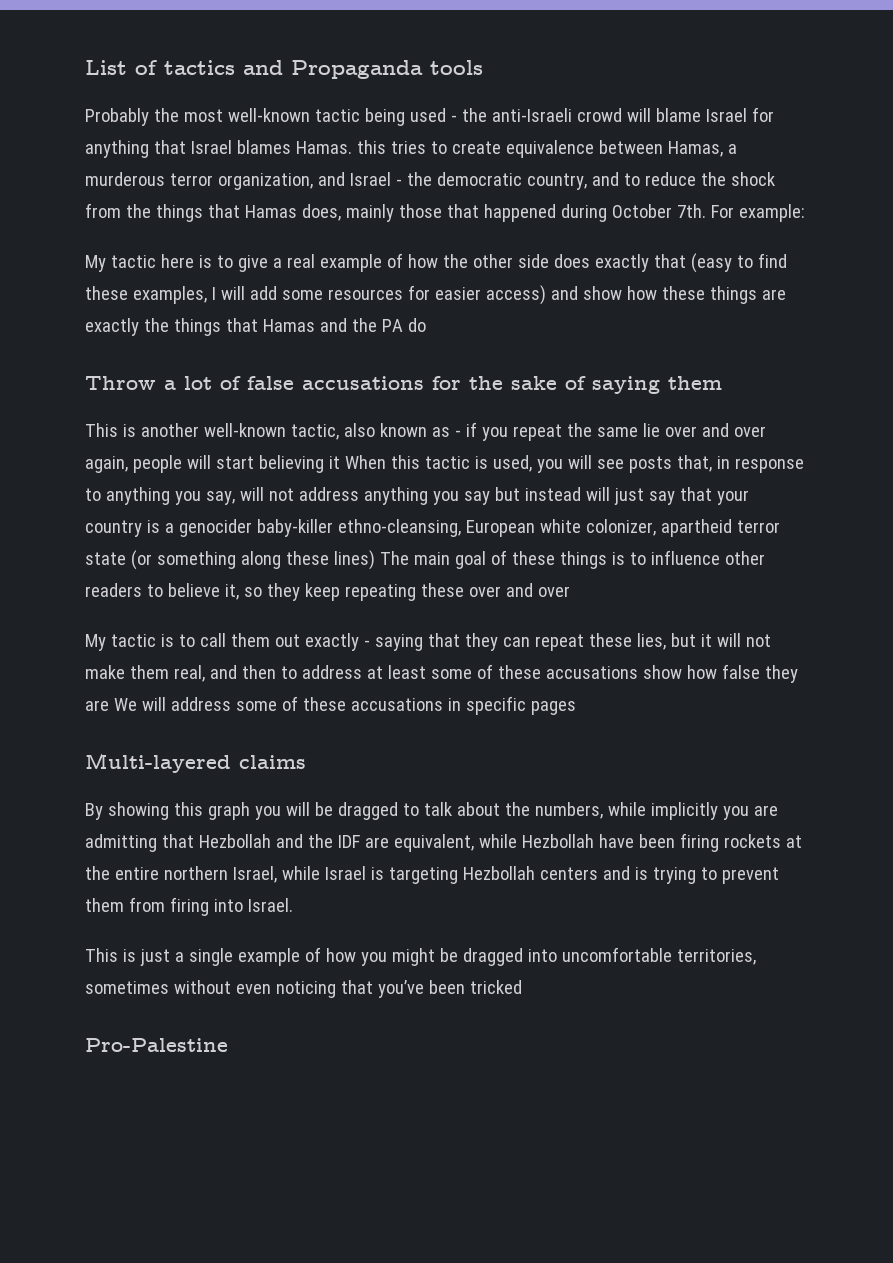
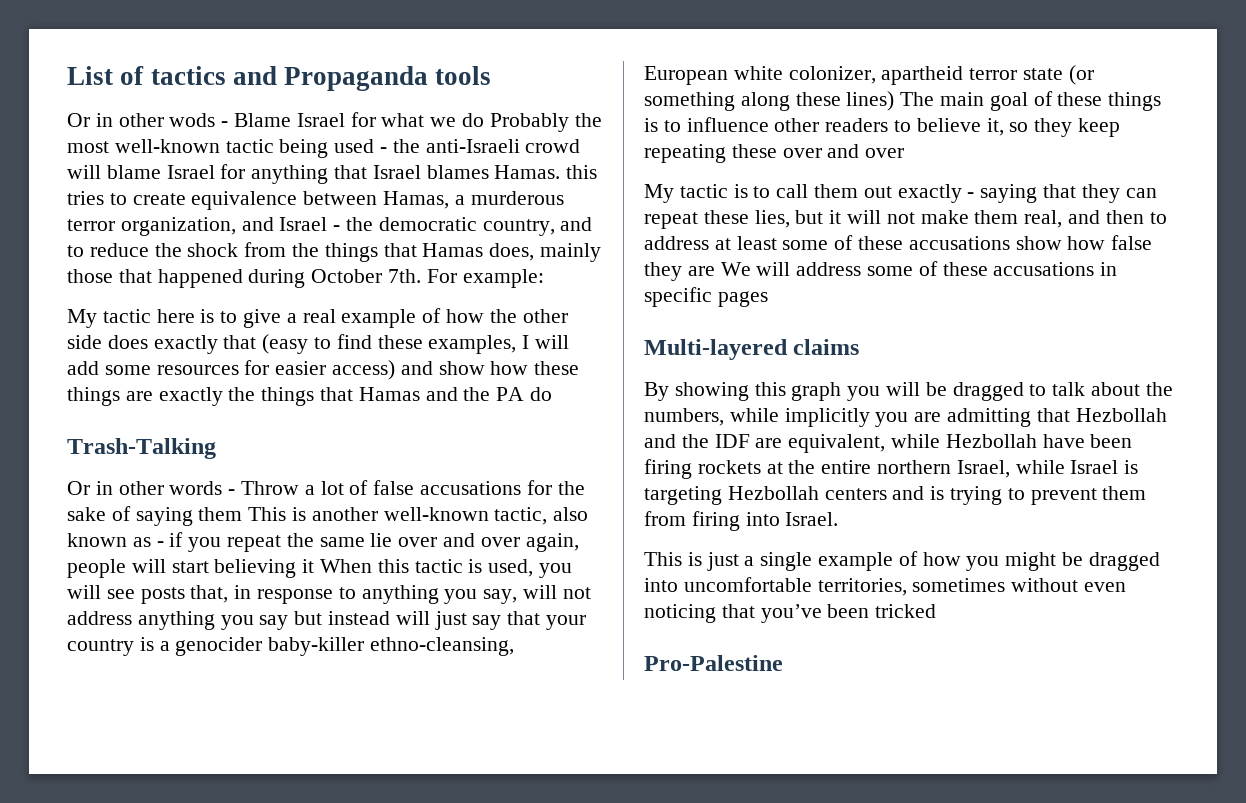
(483, 67) none -> [67,112,485,127] Or in other wods - Blame Israel for what we do
(426, 325) none -> [67,438,216,459] [67,481,236,495] Trash-Talking // Or in other words -
(722, 383) // -> (243, 514) none

